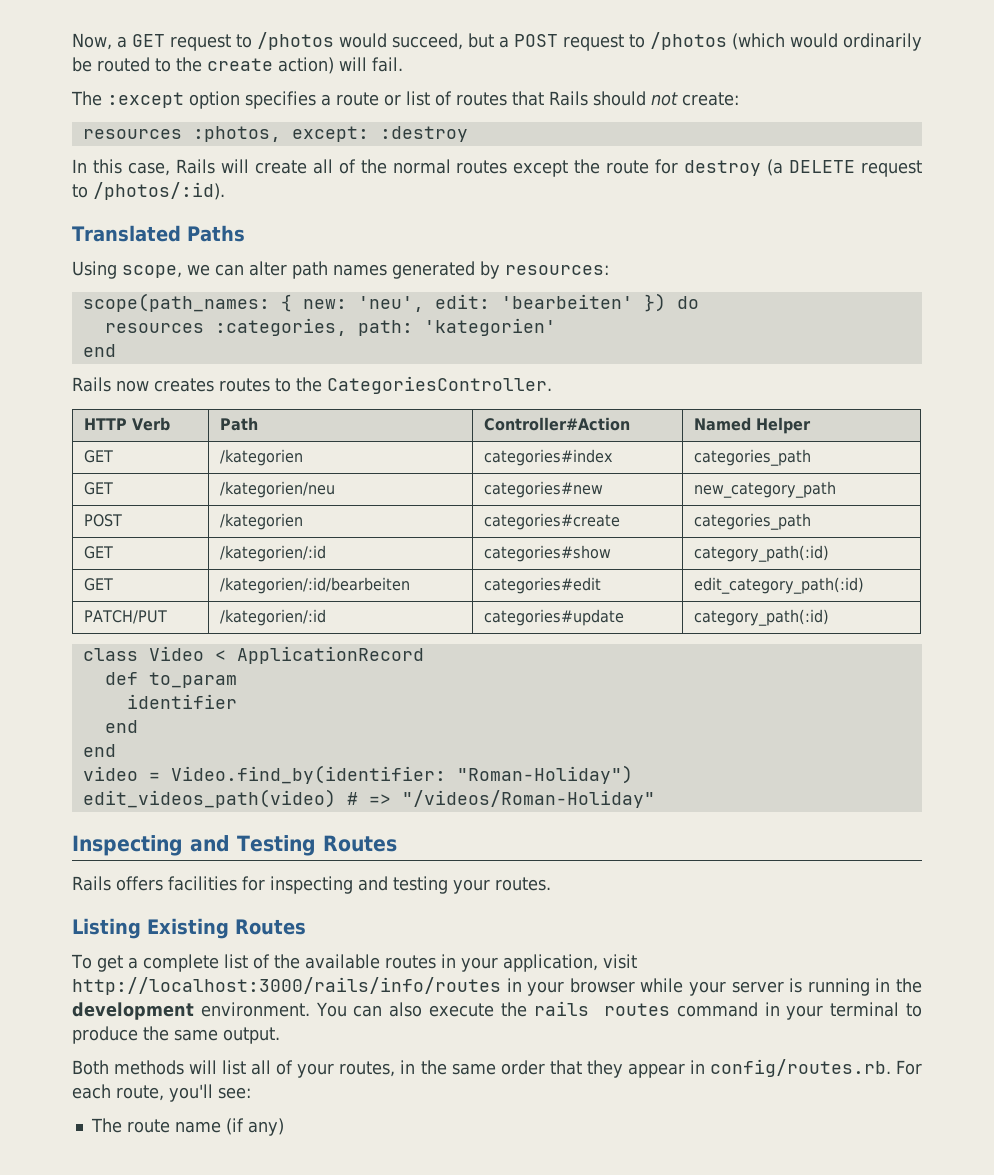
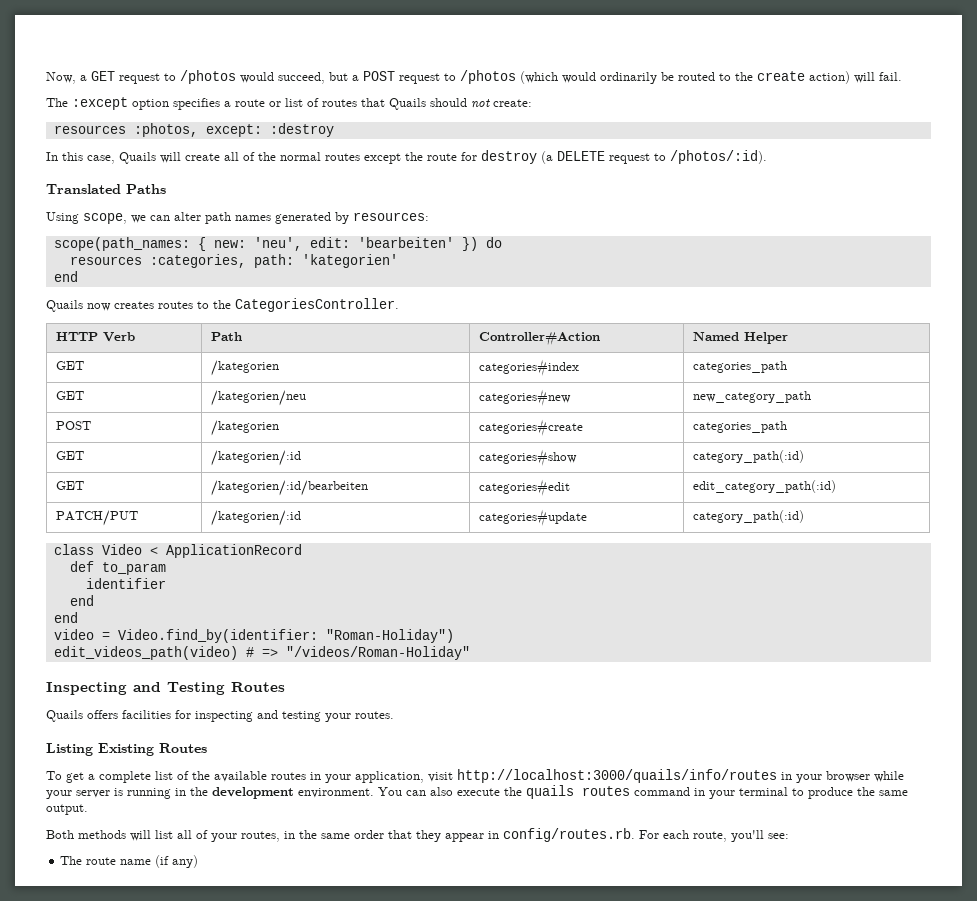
[549,91,588,106] Rails -> [389,98,426,110] Quails
[175,159,215,174] Rails -> [119,152,156,164] Quails
[72,377,111,392] Rails -> [46,300,83,312] Quails
[72,876,111,891] Rails -> [46,710,83,722] Quails
[72,977,501,995] http://localhost:3000/rails/info/routes -> [457,769,777,783] http://localhost:3000/quails/info/routes
[533,1001,589,1016] rails -> [526,785,574,799] quails

